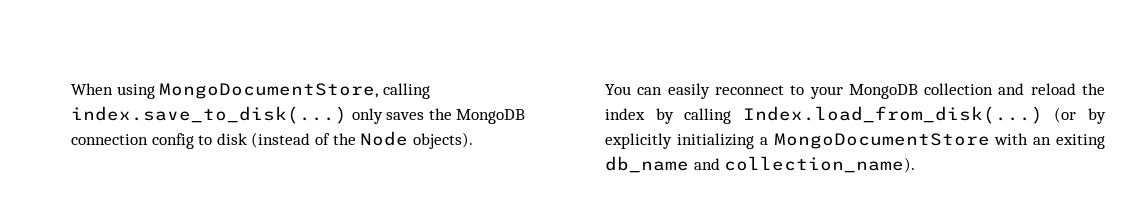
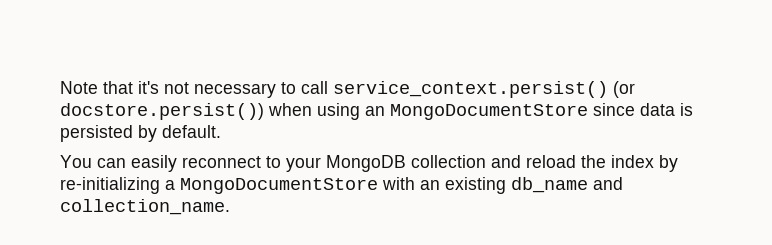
[71,83,430,99] [71,106,526,124] [71,131,473,149] When using MongoDocumentStore, calling index.save_to_disk(...) only saves the MongoDB connection config to disk (instead of the Node objects). -> [60,81,635,98] [60,103,693,120] [60,125,221,142] Note that it's not necessary to call service_context.persist() (or docstore.persist()) when using an MongoDocumentStore since data is persisted by default.
[684,106,1106,124] [605,133,754,149] calling Index.load_from_disk(...) (or by explicitly initializing -> [60,177,160,194] re-initializing
[1056,134,1105,149] exiting -> [445,177,506,194] existing
[724,156,916,173] collection_name). -> [60,199,230,215] collection_name.

